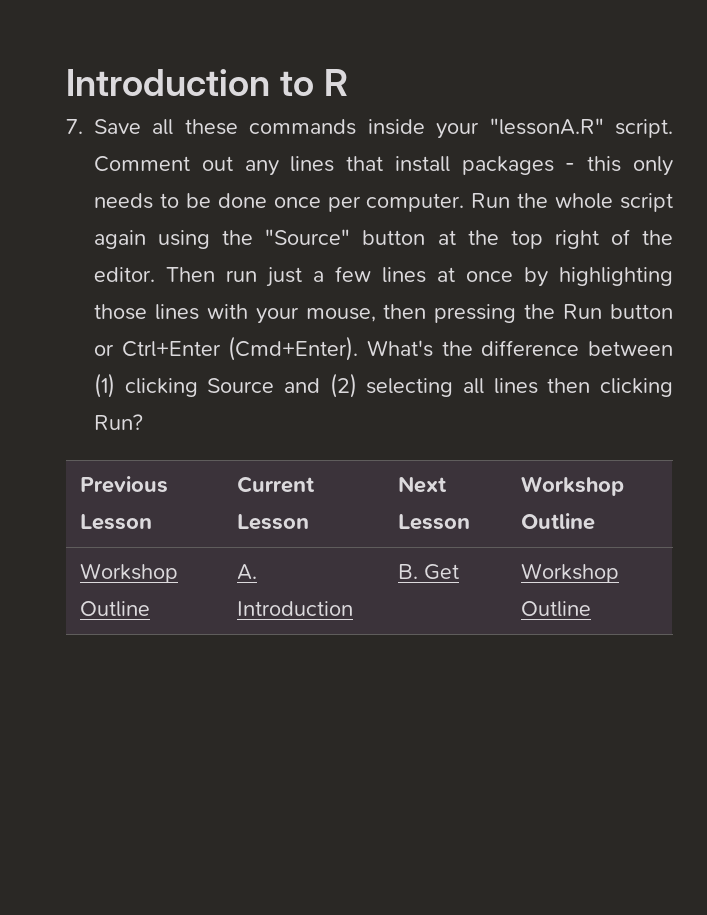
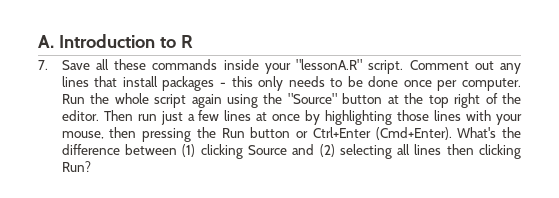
(66, 82) none -> [38,35,54,48] A.
[79,476,168,493] [79,514,152,530] [236,476,315,493] [236,514,309,530] [397,476,447,493] [397,514,470,530] [520,476,624,496] [520,513,595,530] [79,563,178,583] [79,601,150,617] [236,564,257,580] [236,601,353,616] [397,564,459,580] [520,563,619,583] [520,601,591,617] // Previous Lesson | Current Lesson | Next Lesson | Workshop Outline // Workshop Outline | A. Introduction | B. Get | Workshop Outline -> (91, 166) none

